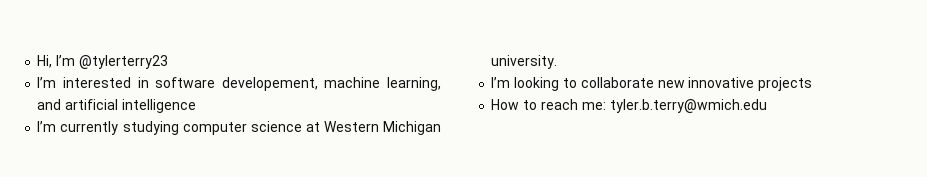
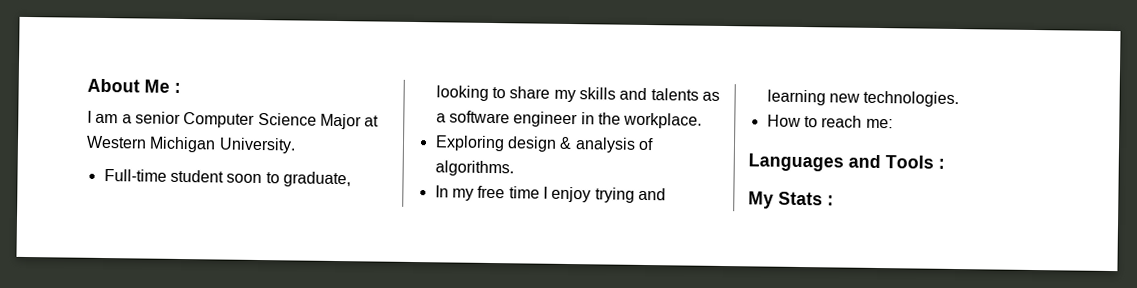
[37,55,168,69] [37,77,442,91] [37,99,196,113] [37,121,441,135] [491,55,558,69] [491,77,813,91] [491,99,767,113] Hi, I’m @tylerterry23 // I’m interested in software developement, machine learning, and artificial intelligence // I’m currently studying computer science at Western Michigan university. // I’m looking to collaborate new innovative projects // How to reach me: tyler.b.terry@wmich.edu -> [87,78,181,93] [87,110,380,130] [86,135,296,154] [103,168,351,188] [435,85,720,103] [435,110,703,129] [434,135,654,153] [434,160,514,177] [434,185,666,203] [766,89,960,108] [766,114,893,129] [748,153,945,172] [748,191,834,209] About Me : // I am a senior Computer Science Major at Western Michigan University. // Full-time student soon to graduate, looking to share my skills and talents as a software engineer in the workplace. // Exploring design & analysis of algorithms. // In my free time I enjoy trying and learning new technologies. // How to reach me: // Languages and Tools : // My Stats :

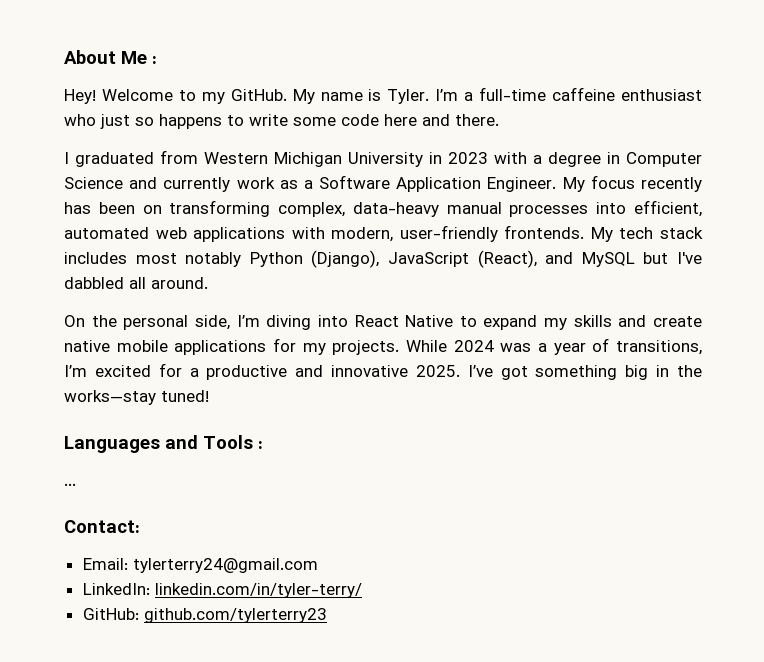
[87,110,380,130] [86,135,296,154] [103,168,351,188] [435,85,720,103] [435,110,703,129] [434,135,654,153] [434,160,514,177] [434,185,666,203] [766,89,960,108] [766,114,893,129] [748,153,945,172] [748,191,834,209] I am a senior Computer Science Major at Western Michigan University. // Full-time student soon to graduate, looking to share my skills and talents as a software engineer in the workplace. // Exploring design & analysis of algorithms. // In my free time I enjoy trying and learning new technologies. // How to reach me: // Languages and Tools : // My Stats : -> [64,87,702,104] [64,114,499,129] [64,150,702,167] [64,175,702,192] [64,200,702,217] [64,225,703,242] [64,250,703,268] [64,277,208,289] [64,315,702,330] [64,338,702,355] [64,363,702,380] [64,390,209,405] [64,435,263,453] [64,483,76,486] [64,520,140,533] [82,558,318,573] [82,583,362,598] [82,608,327,623] Hey! Welcome to my GitHub. My name is Tyler. I’m a full-time caffeine enthusiast who just so happens to write some code here and there. // I graduated from Western Michigan University in 2023 with a degree in Computer Science and currently work as a Software Application Engineer. My focus recently has been on transforming complex, data-heavy manual processes into efficient, automated web applications with modern, user-friendly frontends. My tech stack includes most notably Python (Django), JavaScript (React), and MySQL but I've dabbled all around. // On the personal side, I’m diving into React Native to expand my skills and create native mobile applications for my projects. While 2024 was a year of transitions, I’m excited for a productive and innovative 2025. I’ve got something big in the works—stay tuned! // Languages and Tools : // ... // Contact: // Email: tylerterry24@gmail.com // LinkedIn: linkedin.com/in/tyler-terry/ // GitHub: github.com/tylerterry23

